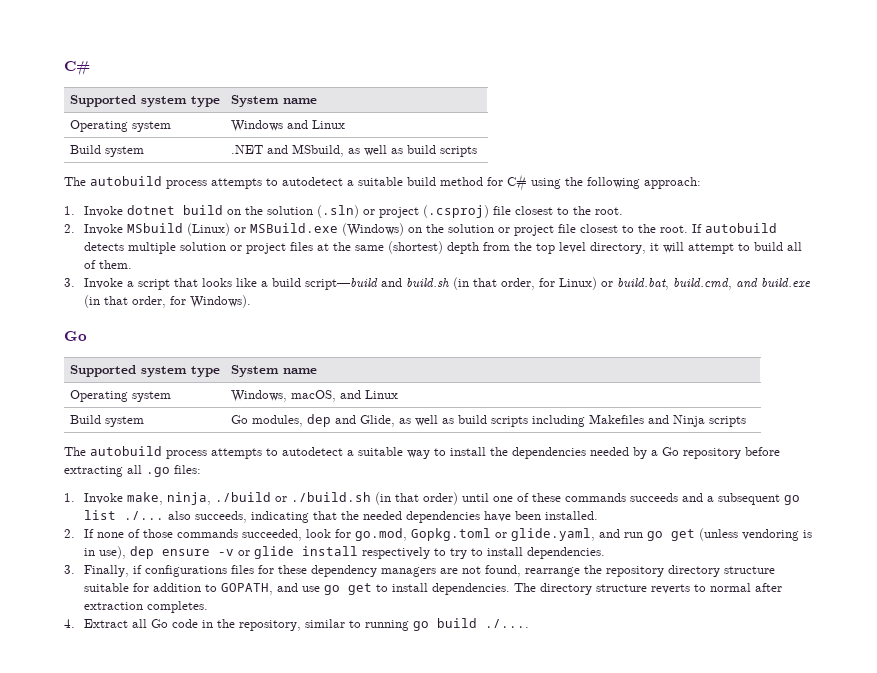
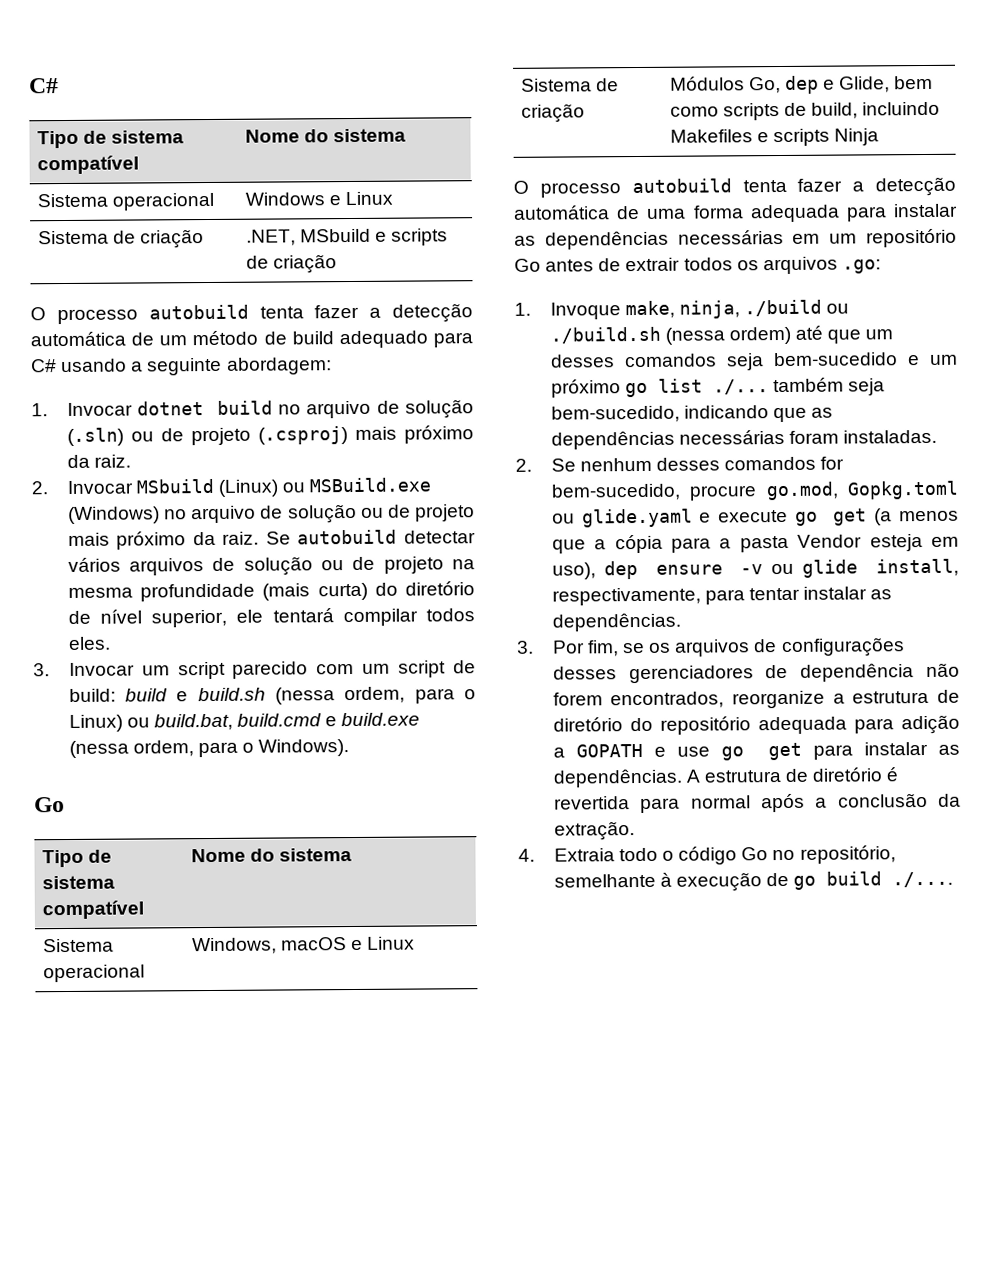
[69,95,220,107] [230,95,317,107] [69,120,171,132] Supported system type | System name // Operating system -> [36,130,184,149] [36,155,139,175] [244,128,406,143] [36,192,214,211] Tipo de sistema compatível | Nome do sistema // Sistema operacional
[286,120,345,129] [69,145,144,157] [230,144,477,157] [64,174,701,191] [64,206,123,217] and Linux // Build system | .NET and MSbuild, as well as build scripts // The autobuild process attempts to autodetect a suitable build method for C# using the following approach: // 1. Invoke -> [328,191,393,206] [37,229,204,249] [245,228,449,246] [245,254,337,274] [30,303,473,325] [30,330,474,349] [31,357,332,376] [31,402,133,417] e Linux // Sistema de criação | .NET, MSbuild e scripts de criação // O processo autobuild tenta fazer a detecção automática de um método de build adequado para C# usando a seguinte abordagem: // 1. Invocar
[226,205,623,218] [64,224,123,235] on the solution (.sln) or project (.csproj) file closest to the root. // 2. Invoke -> [278,399,475,419] [66,425,474,446] [66,454,131,468] [31,480,133,495] no arquivo de solução (.sln) ou de projeto (.csproj) mais próximo da raiz. // 2. Invocar
[233,227,246,233] or -> [282,482,306,493] ou
[407,223,777,236] [83,241,802,254] [83,260,132,269] [64,277,811,290] [83,295,251,308] [64,331,87,341] [69,365,220,377] [230,365,317,377] [69,390,171,402] on the solution or project file closest to the root. If autobuild detects multiple solution or project files at the same (shortest) depth from the top level directory, it will attempt to build all of them. // 3. Invoke a script that looks like a build script—build and build.sh (in that order, for Linux) or build.bat, build.cmd, and build.exe (in that order, for Windows). // Go // Supported system type | System name // Operating system -> [163,503,476,524] [67,529,476,550] [67,556,476,576] [67,581,475,602] [67,608,476,628] [67,636,111,650] [33,660,477,680] [68,686,477,705] [68,712,421,732] [68,739,350,758] [34,797,65,813] [41,849,112,868] [41,875,115,890] [41,900,144,920] [190,848,352,863] [42,938,114,953] [42,964,145,983] no arquivo de solução ou de projeto mais próximo da raiz. Se autobuild detectar vários arquivos de solução ou de projeto na mesma profundidade (mais curta) do diretório de nível superior, ele tentará compilar todos eles. // 3. Invocar um script parecido com um script de build: build e build.sh (nessa ordem, para o Linux) ou build.bat, build.cmd e build.exe (nessa ordem, para o Windows). // Go // Tipo de sistema compatível | Nome do sistema // Sistema operacional
[290,390,398,402] [69,415,144,427] [230,414,746,427] [64,446,780,459] [64,465,201,477] [64,493,123,504] macOS, and Linux // Build system | Go modules, dep and Glide, as well as build scripts including Makefiles and Ninja scripts // The autobuild process attempts to autodetect a suitable way to install the dependencies needed by a Go repository before extracting all .go files: // 1. Invoke -> [280,936,416,951] [520,78,619,92] [520,103,585,123] [669,75,934,94] [669,101,941,121] [669,128,880,147] [513,176,956,198] [513,203,958,223] [514,228,957,250] [514,256,881,275] [514,302,621,320] macOS e Linux // Sistema de criação | Módulos Go, dep e Glide, bem como scripts de build, incluindo Makefiles e scripts Ninja // O processo autobuild tenta fazer a detecção automática de uma forma adequada para instalar as dependências necessárias em um repositório Go antes de extrair todos os arquivos .go: // 1. Invoque
[274,492,800,505] [83,510,598,523] [64,528,812,541] [83,546,605,559] [64,565,775,577] [83,583,782,595] [83,601,208,613] [64,619,409,631] or ./build.sh (in that order) until one of these commands succeeds and a subsequent go list ./... also succeeds, indicating that the needed dependencies have been installed. // 2. If none of those commands succeeded, look for go.mod, Gopkg.toml or glide.yaml, and run go get (unless vendoring is in use), dep ensure -v or glide install respectively to try to install dependencies. // 3. Finally, if configurations files for these dependency managers are not found, rearrange the repository directory structure suitable for addition to GOPATH, and use go get to install dependencies. The directory structure reverts to normal after extraction completes. // 4. Extract all Go code in the repository, similar to running -> [826,303,850,314] [549,325,894,345] [550,352,958,371] [550,377,886,398] [550,405,834,423] [550,429,938,450] [515,456,845,472] [550,480,959,501] [551,508,959,528] [551,534,959,554] [551,558,959,580] [551,586,893,606] [551,612,681,632] [517,637,905,658] [552,662,960,684] [552,689,960,709] [552,714,960,735] [552,741,960,761] [552,767,899,788] [553,792,961,813] [553,821,635,841] [518,845,896,865] [553,872,790,892] ou ./build.sh (nessa ordem) até que um desses comandos seja bem-sucedido e um próximo go list ./... também seja bem-sucedido, indicando que as dependências necessárias foram instaladas. // 2. Se nenhum desses comandos for bem-sucedido, procure go.mod, Gopkg.toml ou glide.yaml e execute go get (a menos que a cópia para a pasta Vendor esteja em uso), dep ensure -v ou glide install, respectivamente, para tentar instalar as dependências. // 3. Por fim, se os arquivos de configurações desses gerenciadores de dependência não forem encontrados, reorganize a estrutura de diretório do repositório adequada para adição a GOPATH e use go get para instalar as dependências. A estrutura de diretório é revertida para normal após a conclusão da extração. // 4. Extraia todo o código Go no repositório, semelhante à execução de

